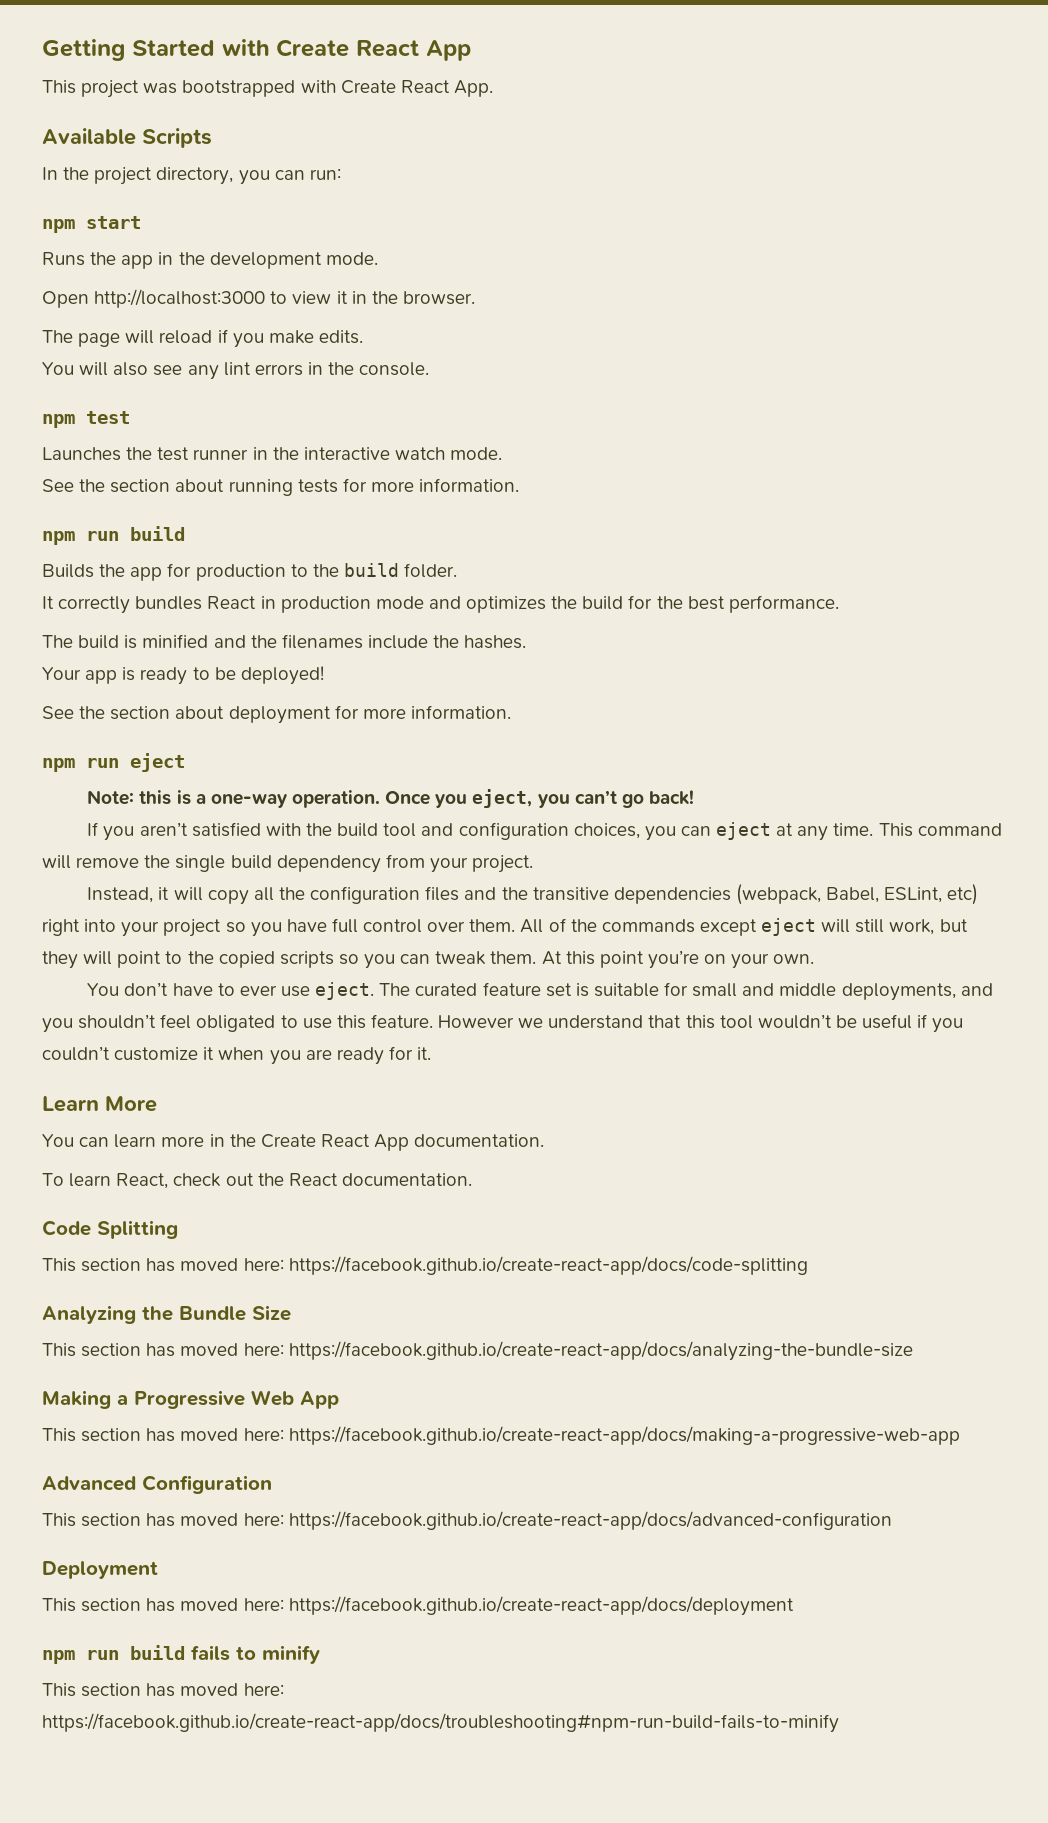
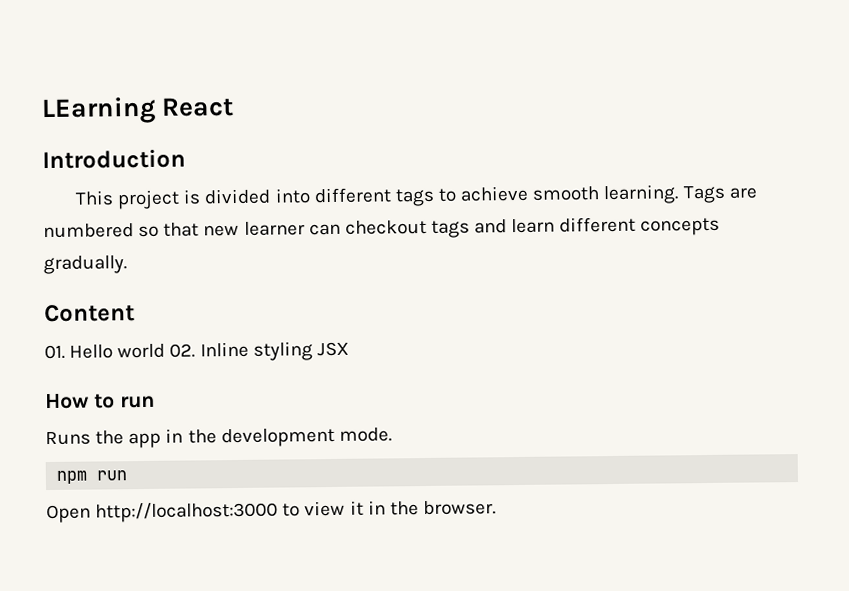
[42,39,471,61] Getting Started with Create React App -> [41,96,235,125] [42,148,186,170] LEarning React // Introduction
[143,80,493,97] [42,128,212,148] [42,167,341,185] [42,216,141,233] was bootstrapped with Create React App. // Available Scripts // In the project directory, you can run: // npm start -> [183,184,757,207] [43,216,721,239] [43,255,127,275] [44,304,135,323] [44,341,349,361] [45,393,155,410] is divided into different tags to achieve smooth learning. Tags are numbered so that new learner can checkout tags and learn different concepts gradually. // Content // 01. Hello world 02. Inline styling JSX // How to run
(378, 258) none -> [56,470,128,484] // npm run
[42,329,363,348] [42,362,430,380] [42,411,130,428] [42,447,503,461] [42,478,520,496] [42,526,185,545] [42,563,458,581] [42,595,839,614] [42,634,527,649] [42,666,324,685] [42,705,511,724] [42,753,185,772] [87,789,694,808] [87,822,1002,841] [42,854,534,873] [87,884,979,905] [42,918,968,937] [42,950,815,969] [87,982,993,1001] [42,1014,964,1033] [42,1046,432,1065] [42,1096,157,1112] [42,1134,545,1151] [42,1173,472,1189] [42,1220,178,1239] [42,1256,808,1275] [42,1305,291,1324] [42,1341,913,1361] [42,1390,339,1409] [42,1426,960,1445] [42,1475,272,1494] [42,1511,892,1530] [42,1561,158,1579] [42,1596,794,1616] [42,1645,320,1664] [42,1683,284,1697] [42,1713,839,1733] // The page will reload if you make edits. // You will also see any lint errors in the console. // npm test // Launches the test runner in the interactive watch mode. // See the section about running tests for more information. // npm run build // Builds the app for production to the build folder. // It correctly bundles React in production mode and optimizes the build for the best performance. // The build is minified and the filenames include the hashes. // Your app is ready to be deployed! // See the section about deployment for more information. // npm run eject // Note: this is a one-way operation. Once you eject, you can’t go back! // If you aren’t satisfied with the build tool and configuration choices, you can eject at any time. This command will remove the single build dependency from your project. // Instead, it will copy all the configuration files and the transitive dependencies (webpack, Babel, ESLint, etc) right into your project so you have full control over them. All of the commands except eject will still work, but they will point to the copied scripts so you can tweak them. At this point you’re on your own. // You don’t have to ever use eject. The curated feature set is suitable for small and middle deployments, and you shouldn’t feel obligated to use this feature. However we understand that this tool wouldn’t be useful if you couldn’t customize it when you are ready for it. // Learn More // You can learn more in the Create React App documentation. // To learn React, check out the React documentation. // Code Splitting // This section has moved here: https://facebook.github.io/create-react-app/docs/code-splitting // Analyzing the Bundle Size // This section has moved here: https://facebook.github.io/create-react-app/docs/analyzing-the-bundle-size // Making a Progressive Web App // This section has moved here: https://facebook.github.io/create-react-app/docs/making-a-progressive-web-app // Advanced Configuration // This section has moved here: https://facebook.github.io/create-react-app/docs/advanced-configuration // Deployment // This section has moved here: https://facebook.github.io/create-react-app/docs/deployment // npm run build fails to minify // This section has moved here: https://facebook.github.io/create-react-app/docs/troubleshooting#npm-run-build-fails-to-minify -> (496, 508) none

